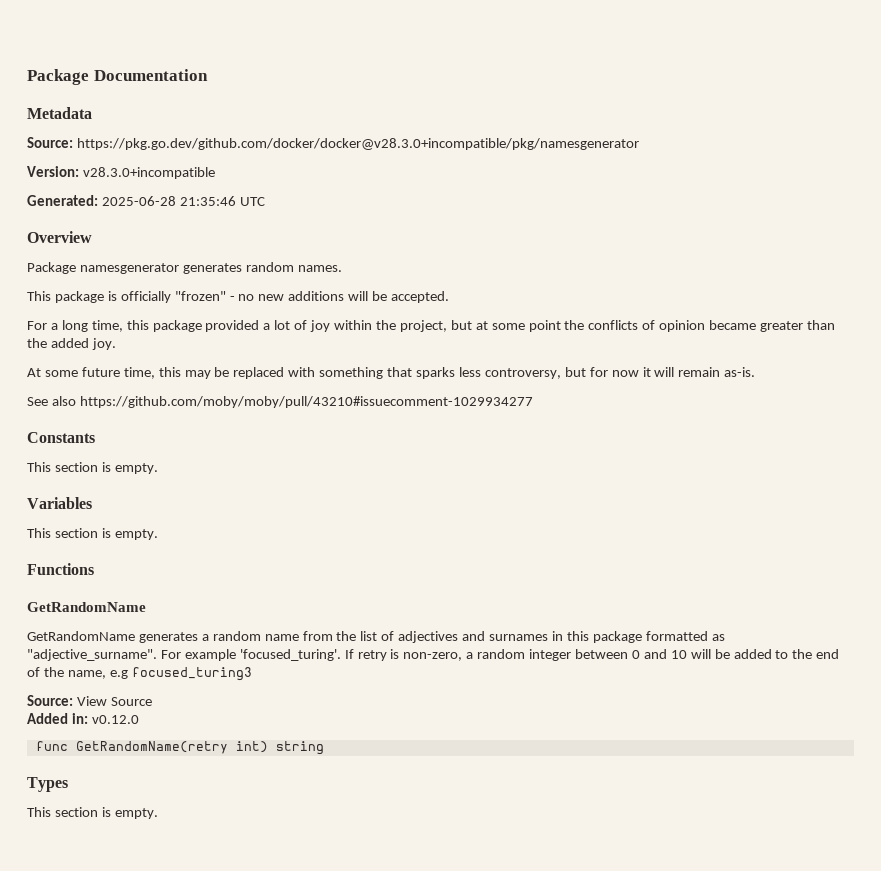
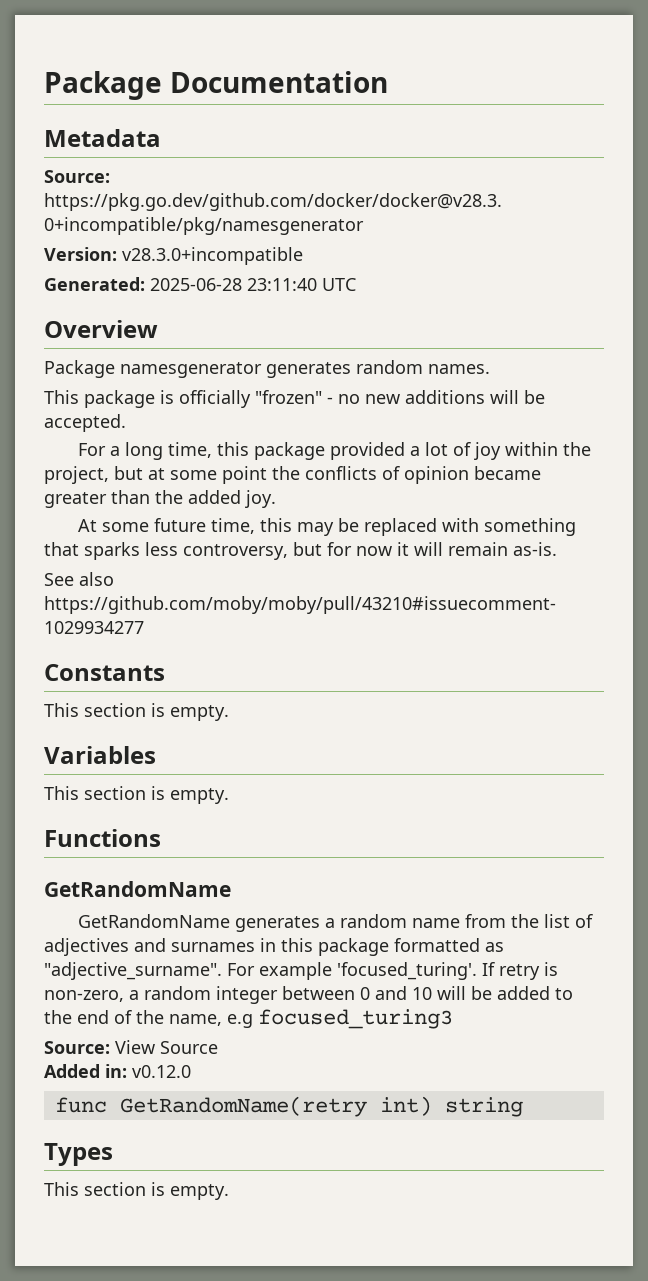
[179,196,236,206] 21:35:46 -> [247,278,317,291] 23:11:40

